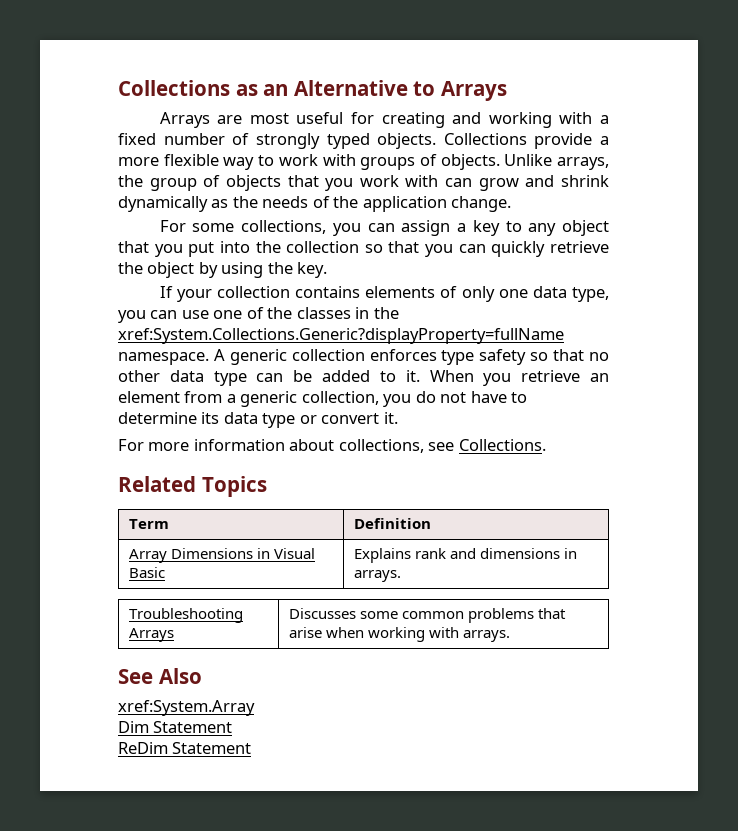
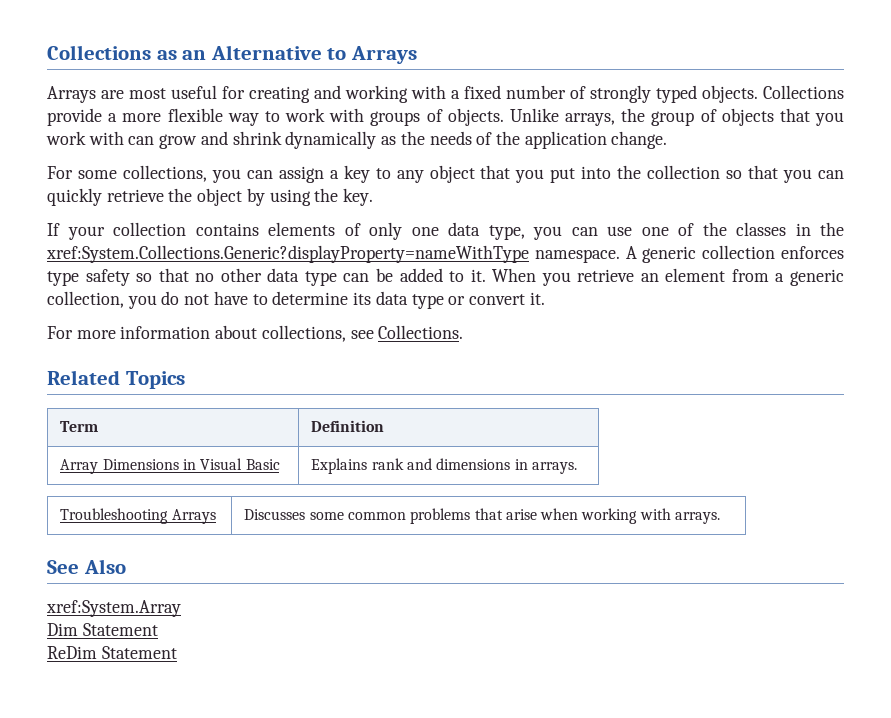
[118,328,564,344] xref:System.Collections.Generic?displayProperty=fullName -> [46,245,529,263] xref:System.Collections.Generic?displayProperty=nameWithType

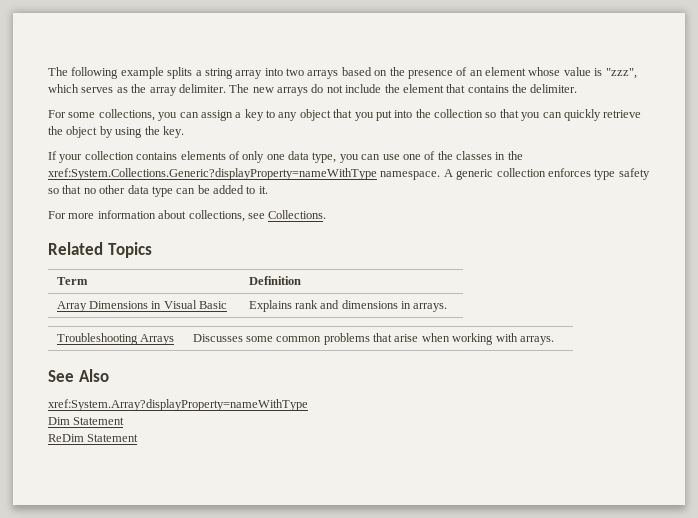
[47,45,417,64] [47,85,844,103] [47,108,844,126] [46,131,668,149] Collections as an Alternative to Arrays // Arrays are most useful for creating and working with a fixed number of strongly typed objects. Collections provide a more flexible way to work with groups of objects. Unlike arrays, the group of objects that you work with can grow and shrink dynamically as the needs of the application change. -> [48,67,637,79] [48,84,578,96] The following example splits a string array into two arrays based on the presence of an element whose value is "zzz", which serves as the array delimiter. The new arrays do not include the element that contains the delimiter.
[492,268,844,286] [47,291,545,309] When you retrieve an element from a generic collection, you do not have to determine its data type or convert it. -> (268, 190) none
[46,600,181,617] xref:System.Array -> [48,399,308,411] xref:System.Array?displayProperty=nameWithType

